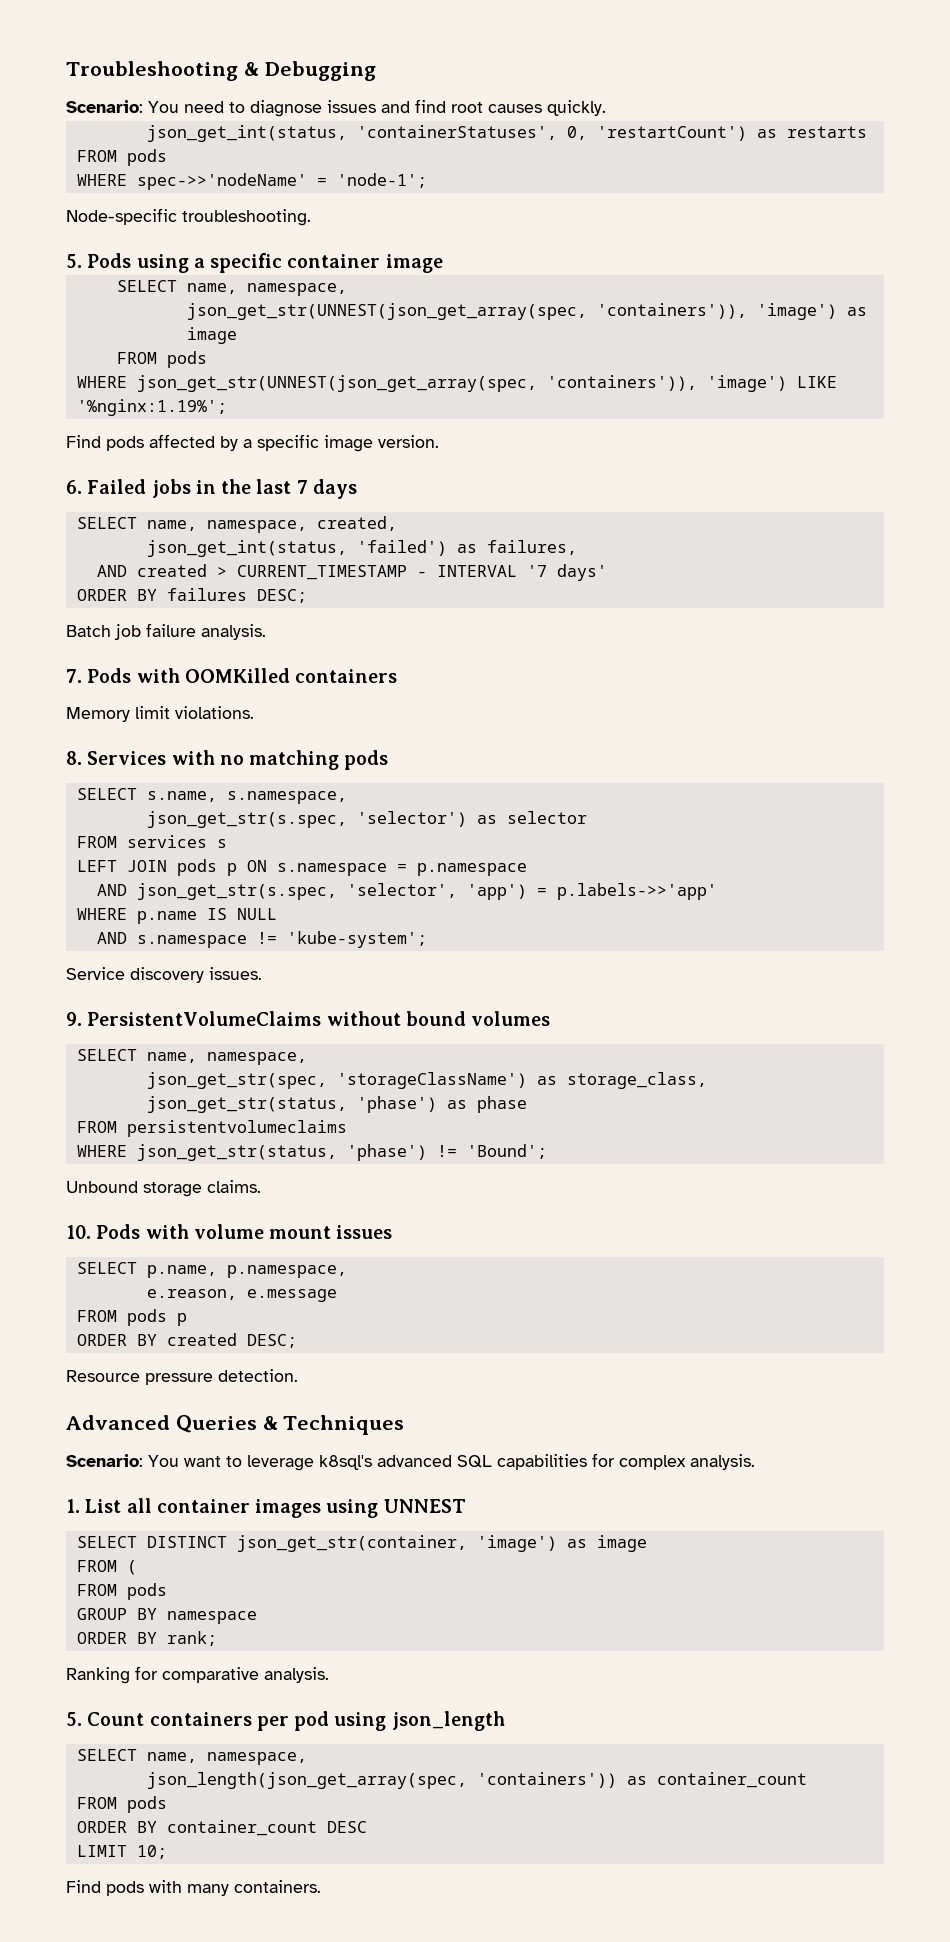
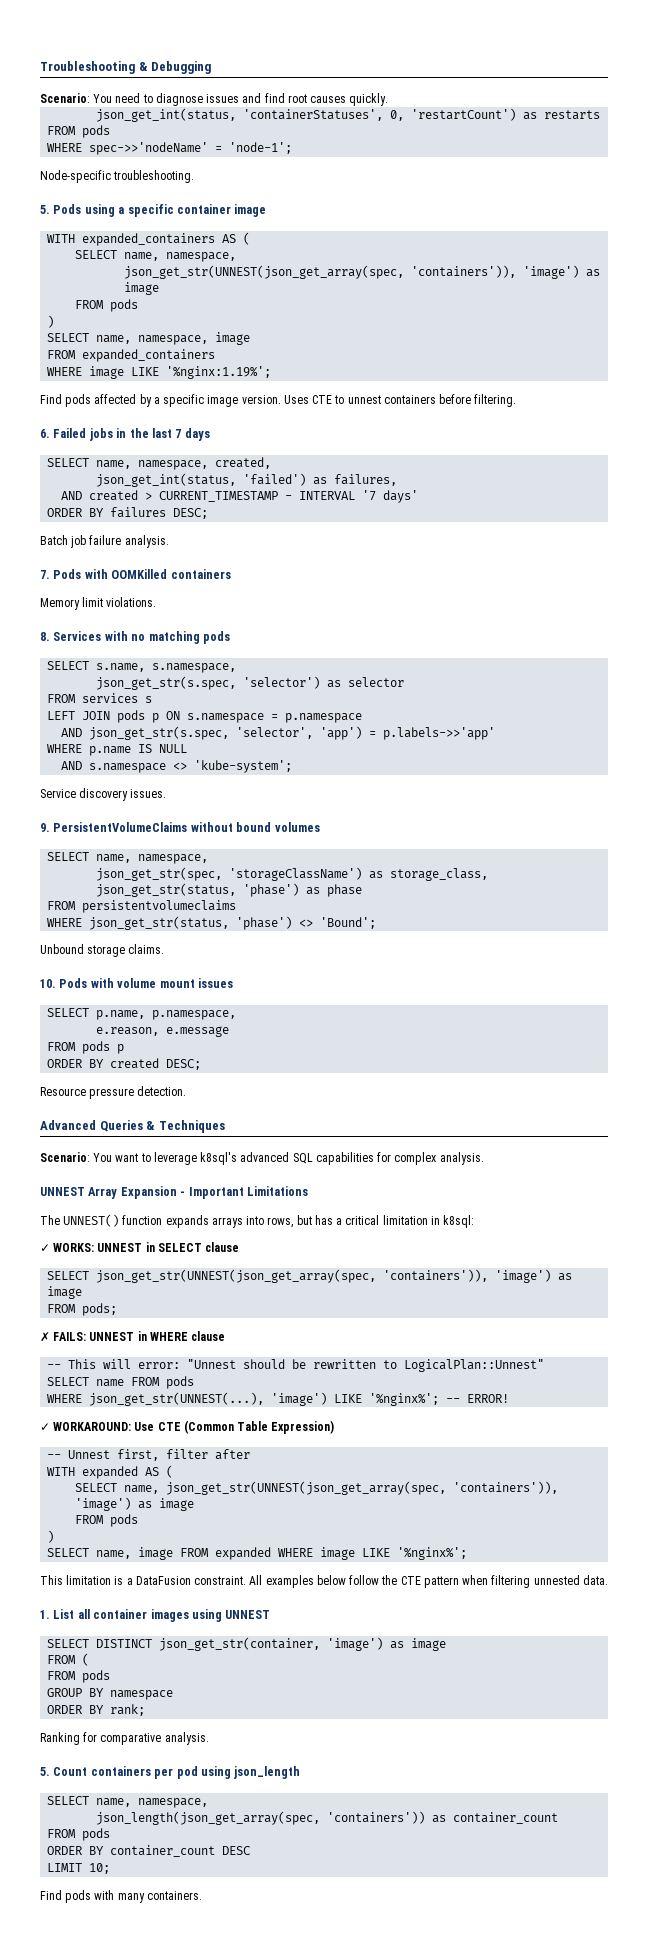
(443, 263) none -> [47,232,251,246] // WITH expanded_containers AS (
[76,375,787,392] WHERE json_get_str(UNNEST(json_get_array(spec, 'containers')), 'image') -> [47,315,55,328] [47,332,251,345] [47,349,216,362] [47,366,125,379] ) // SELECT name, namespace, image // FROM expanded_containers // WHERE image
(439, 441) none -> [283,394,517,407] Uses CTE to unnest containers before filtering.
[256,932,277,944] != -> [173,762,188,770] <>
[436,1145,457,1157] != -> [299,919,314,927] <>
(755, 1462) none -> [40,1186,308,1199] [40,1214,475,1228] [40,1242,240,1252] [47,1269,573,1283] [47,1286,83,1299] [47,1303,118,1316] [40,1331,226,1342] [47,1359,545,1372] [47,1376,195,1389] [47,1392,510,1406] [40,1420,335,1434] [47,1449,251,1461] [47,1465,174,1479] [75,1481,559,1495] [75,1497,195,1511] [75,1514,139,1527] [47,1530,55,1543] [47,1547,468,1560] [40,1575,608,1588] // UNNEST Array Expansion - Important Limitations // The UNNEST() function expands arrays into rows, but has a critical limitation in k8sql: // ✓ WORKS: UNNEST in SELECT clause // SELECT json_get_str(UNNEST(json_get_array(spec, 'containers')), 'image') as image // FROM pods; // ✗ FAILS: UNNEST in WHERE clause // -- This will error: "Unnest should be rewritten to LogicalPlan::Unnest" // SELECT name FROM pods // WHERE json_get_str(UNNEST(...), 'image') LIKE '%nginx%'; -- ERROR! // ✓ WORKAROUND: Use CTE (Common Table Expression) // -- Unnest first, filter after // WITH expanded AS ( // SELECT name, json_get_str(UNNEST(json_get_array(spec, 'containers')), 'image') as image // FROM pods // ) // SELECT name, image FROM expanded WHERE image LIKE '%nginx%'; // This limitation is a DataFusion constraint. All examples below follow the CTE pattern when filtering unnested data.

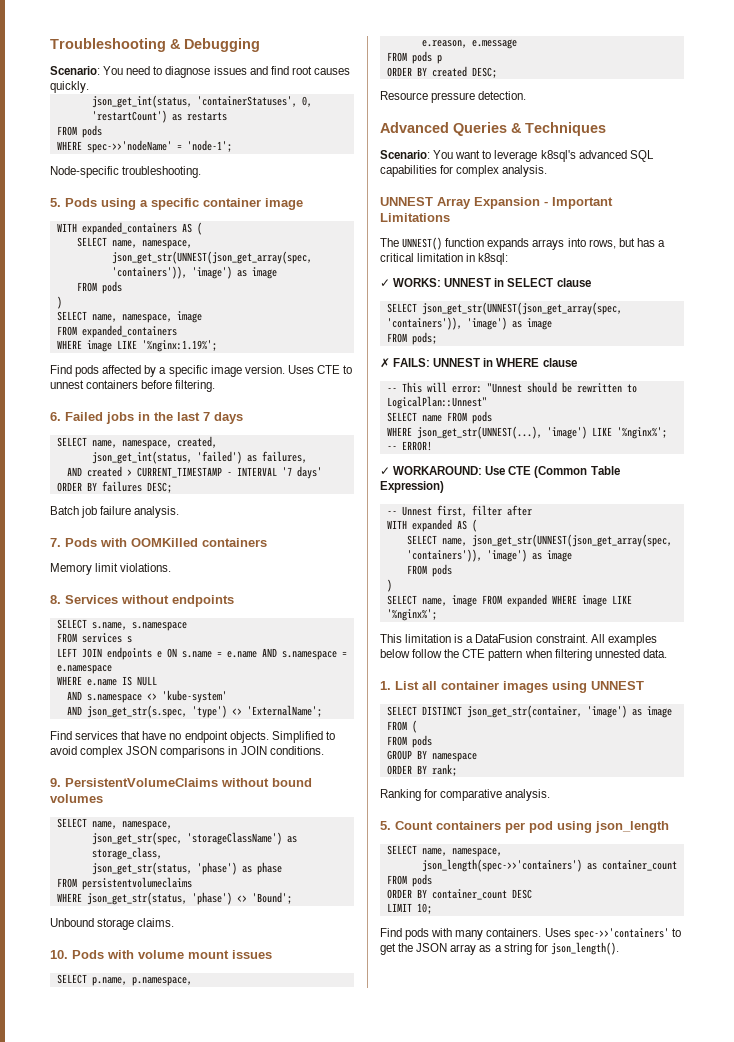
[104,631,230,644] [47,661,237,673] [96,676,405,690] with no matching pods // SELECT s.name, s.namespace, // json_get_str(s.spec, 'selector') as selector -> [121,595,234,607] [56,619,187,631] without endpoints // SELECT s.name, s.namespace
[117,710,363,723] [61,726,496,740] [47,744,132,756] pods p ON s.namespace = p.namespace // AND json_get_str(s.spec, 'selector', 'app') = p.labels->>'app' // WHERE p.name -> [106,647,347,660] [56,665,112,674] [56,676,117,686] endpoints e ON s.name = e.name AND s.namespace = e.namespace // WHERE e.name
[194,760,293,773] [40,788,167,801] 'kube-system'; // Service discovery issues. -> [161,690,227,703] [66,705,322,718] [50,731,335,743] [50,746,324,758] 'kube-system' // AND json_get_str(s.spec, 'type') <> 'ExternalName'; // Find services that have no endpoint objects. Simplified to avoid complex JSON comparisons in JOIN conditions.
[96,1811,426,1825] json_length(json_get_array(spec, 'containers')) -> [421,859,582,872] json_length(spec->>'containers')
(202, 1895) none -> [544,928,681,940] [380,942,619,955] Uses spec->>'containers' to get the JSON array as a string for json_length().

